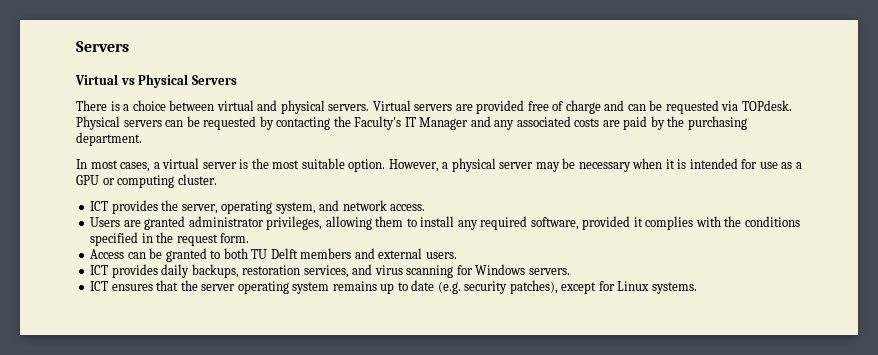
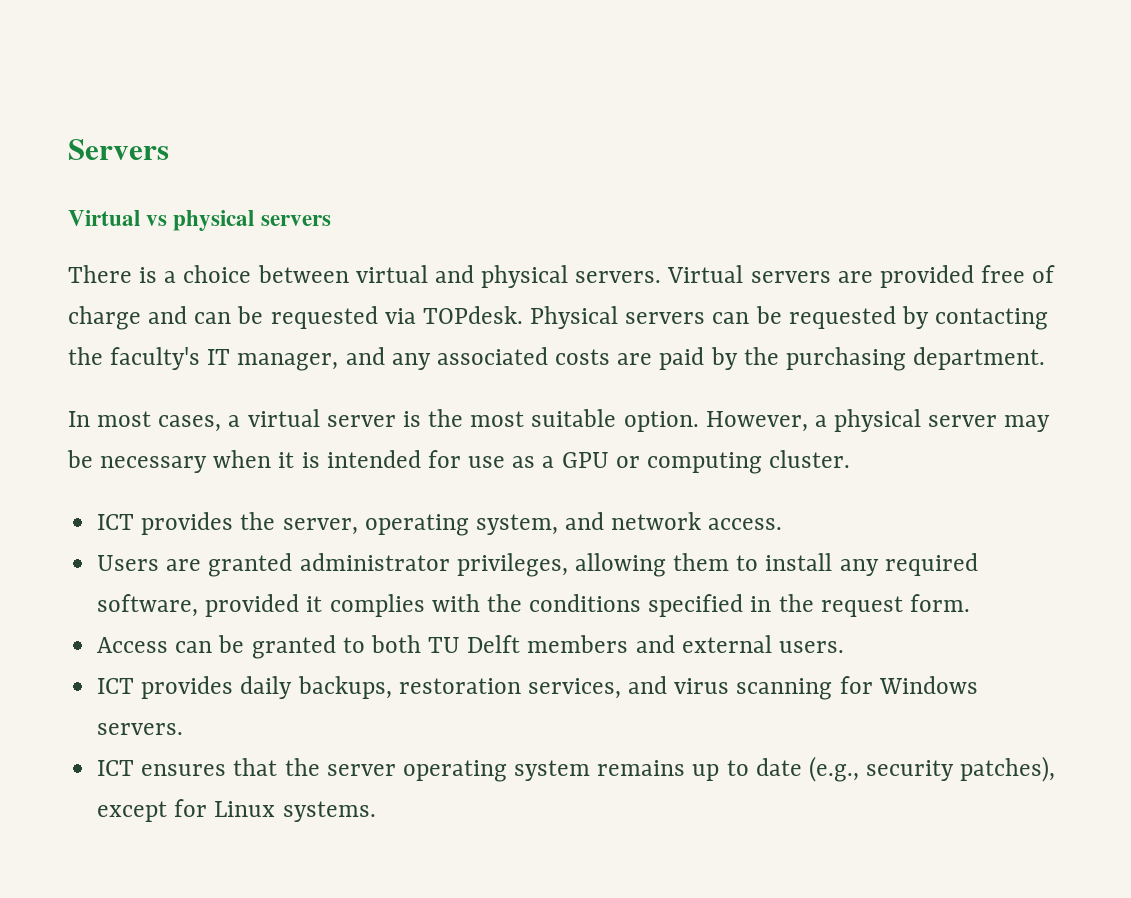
[138,74,237,88] Physical Servers -> [173,210,331,231] physical servers
[354,116,469,130] Faculty's IT Manager -> [110,347,339,371] faculty's IT manager,
[437,281,461,294] (e.g. -> [808,756,859,782] (e.g.,

